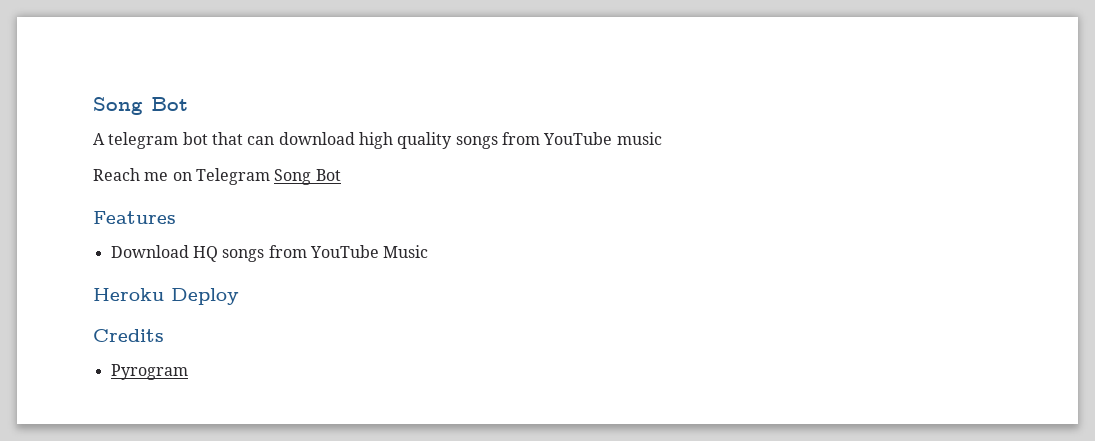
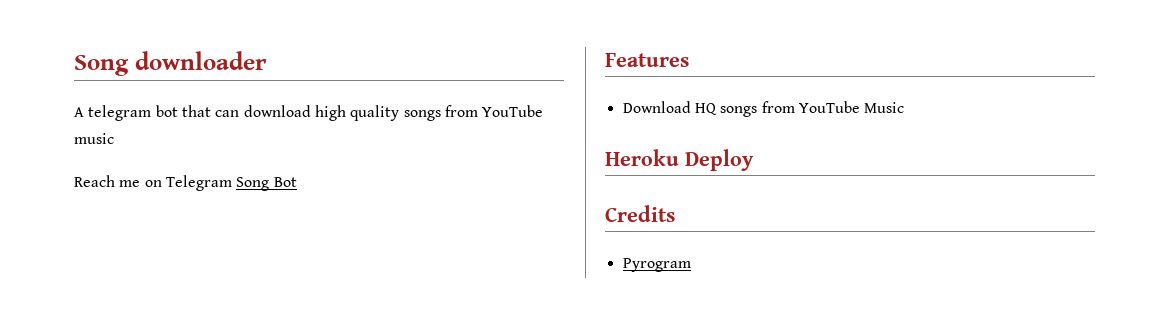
[93,97,188,115] Song Bot -> [74,51,267,76] Song downloader

